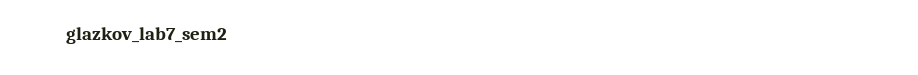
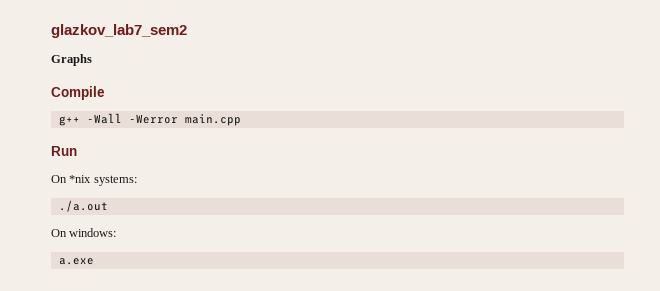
(227, 35) none -> [51,54,92,66] [51,86,105,100] [58,113,241,126] [51,146,77,156] [51,175,137,186] [58,200,108,212] [51,228,117,237] [58,258,94,265] // Graphs // Compile // g++ -Wall -Werror main.cpp // Run // On *nix systems: // ./a.out // On windows: // a.exe

